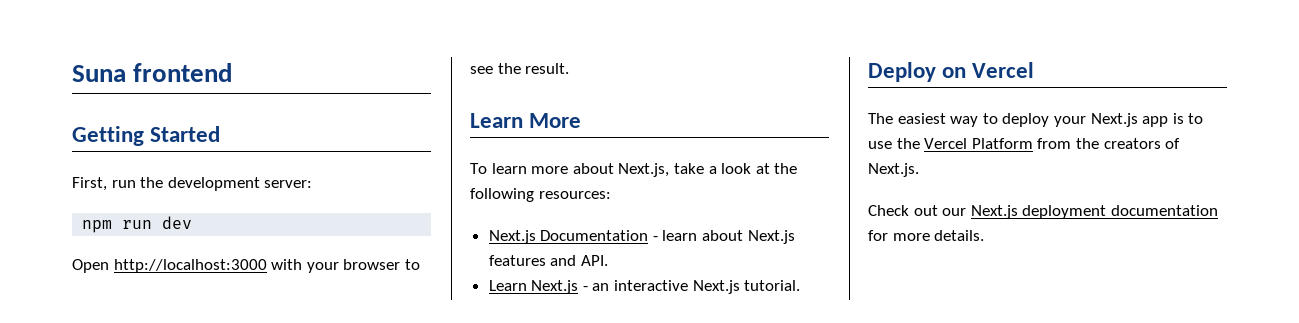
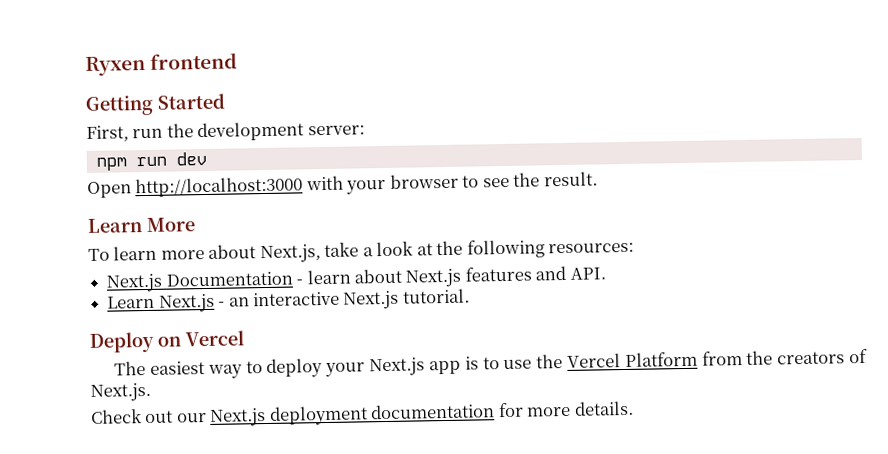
[72,65,126,82] Suna -> [85,55,146,76] Ryxen

